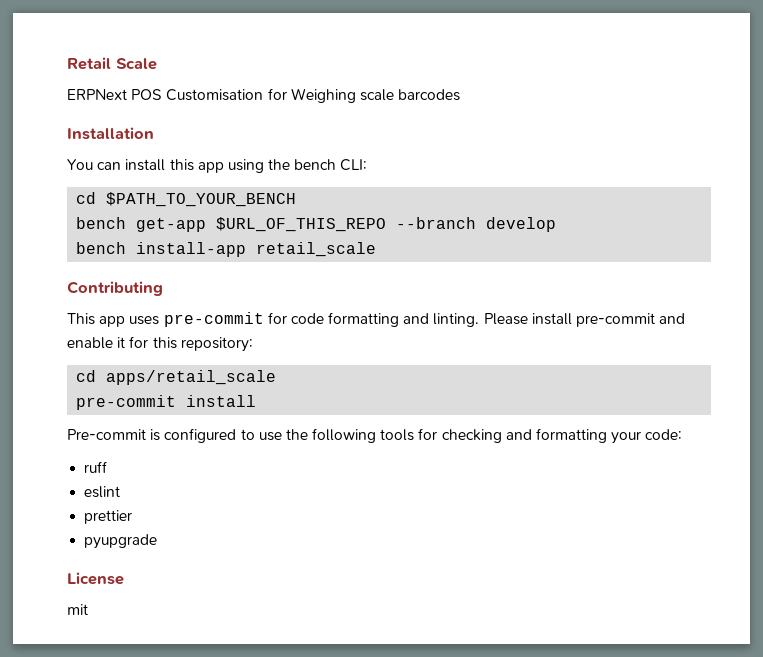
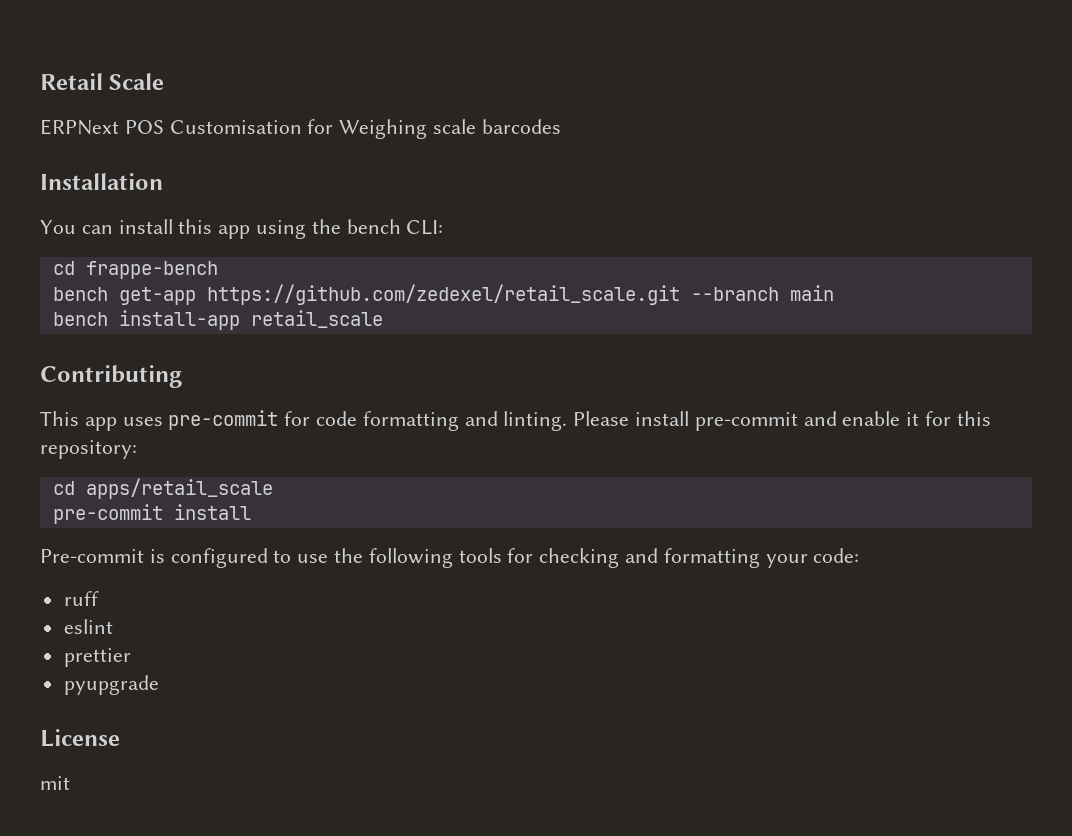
[106,192,297,207] $PATH_TO_YOUR_BENCH -> [85,261,218,279] frappe-bench
[216,217,557,232] $URL_OF_THIS_REPO --branch develop -> [206,284,834,305] https://github.com/zedexel/retail_scale.git --branch main

